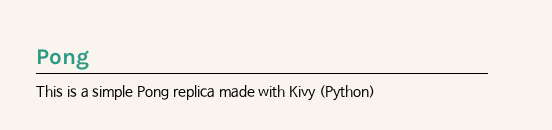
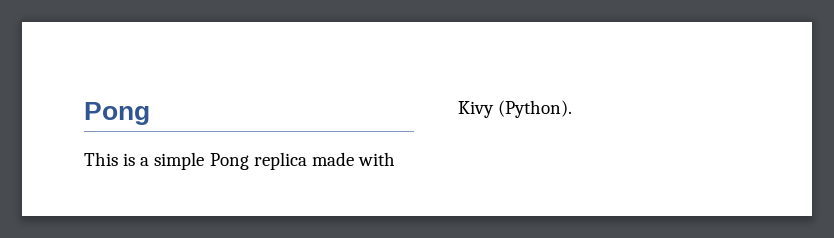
[319,85,376,101] (Python) -> [498,100,573,118] (Python).

